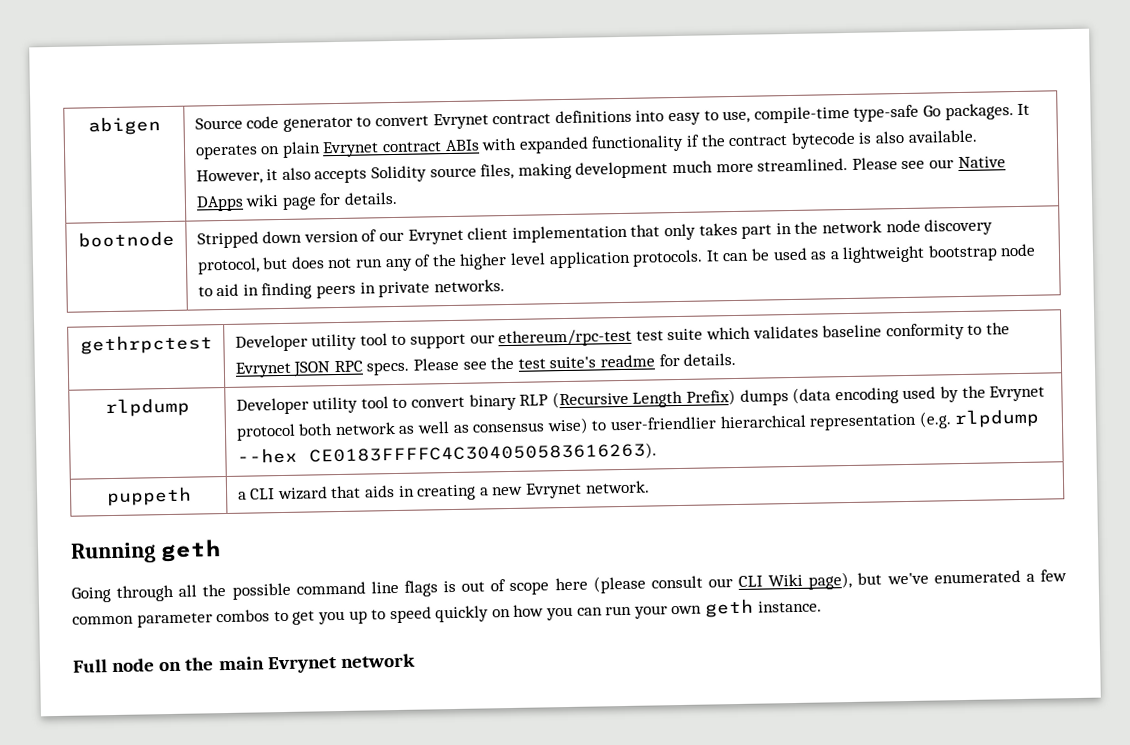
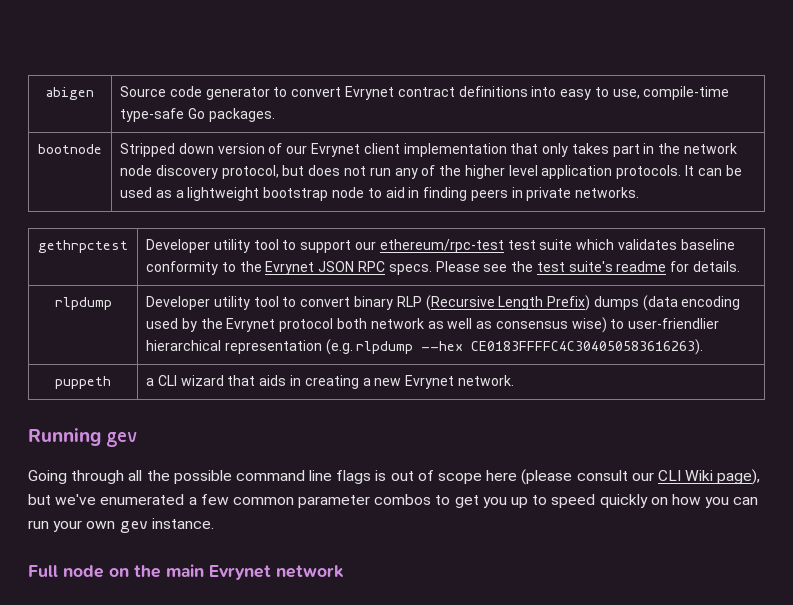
[1017,103,1031,115] [194,129,977,160] [195,156,1006,185] [195,191,399,212] It operates on plain Evrynet contract ABIs with expanded functionality if the contract bytecode is also available. However, it also accepts Solidity source files, making development much more streamlined. Please see our Native DApps wiki page for details. -> (275, 115) none
[159,539,222,563] geth -> [106,432,138,447] gev
[705,598,755,618] geth -> [119,521,148,533] gev

